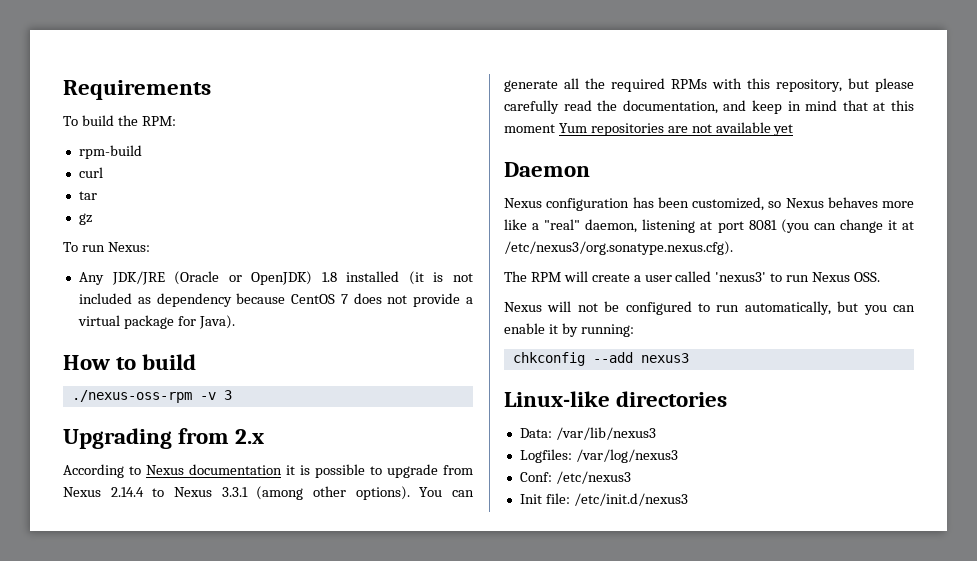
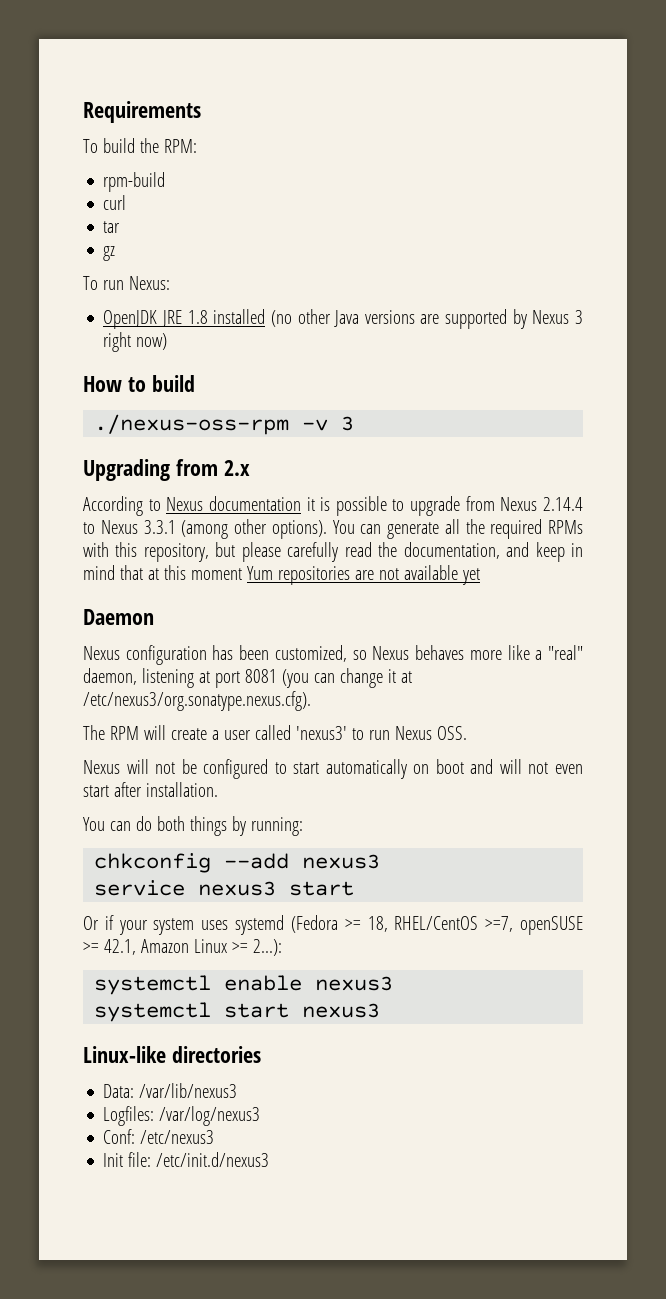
[78,271,474,285] [78,293,474,307] [77,315,235,329] Any JDK/JRE (Oracle or OpenJDK) 1.8 installed (it is not included as dependency because CentOS 7 does not provide a virtual package for Java). -> [103,309,583,329] [103,332,168,352] OpenJDK JRE 1.8 installed (no other Java versions are supported by Nexus 3 right now)
[716,301,915,315] [504,323,558,334] run automatically, but you can enable it -> [293,759,583,779] [83,782,218,797] [83,816,227,836] start automatically on boot and will not even start after installation. // You can do both things
(689, 358) none -> [94,880,355,896] [83,915,583,935] [83,939,282,956] [94,975,394,995] [94,1002,381,1022] // service nexus3 start // Or if your system uses systemd (Fedora >= 18, RHEL/CentOS >=7, openSUSE >= 42.1, Amazon Linux >= 2...): // systemctl enable nexus3 // systemctl start nexus3

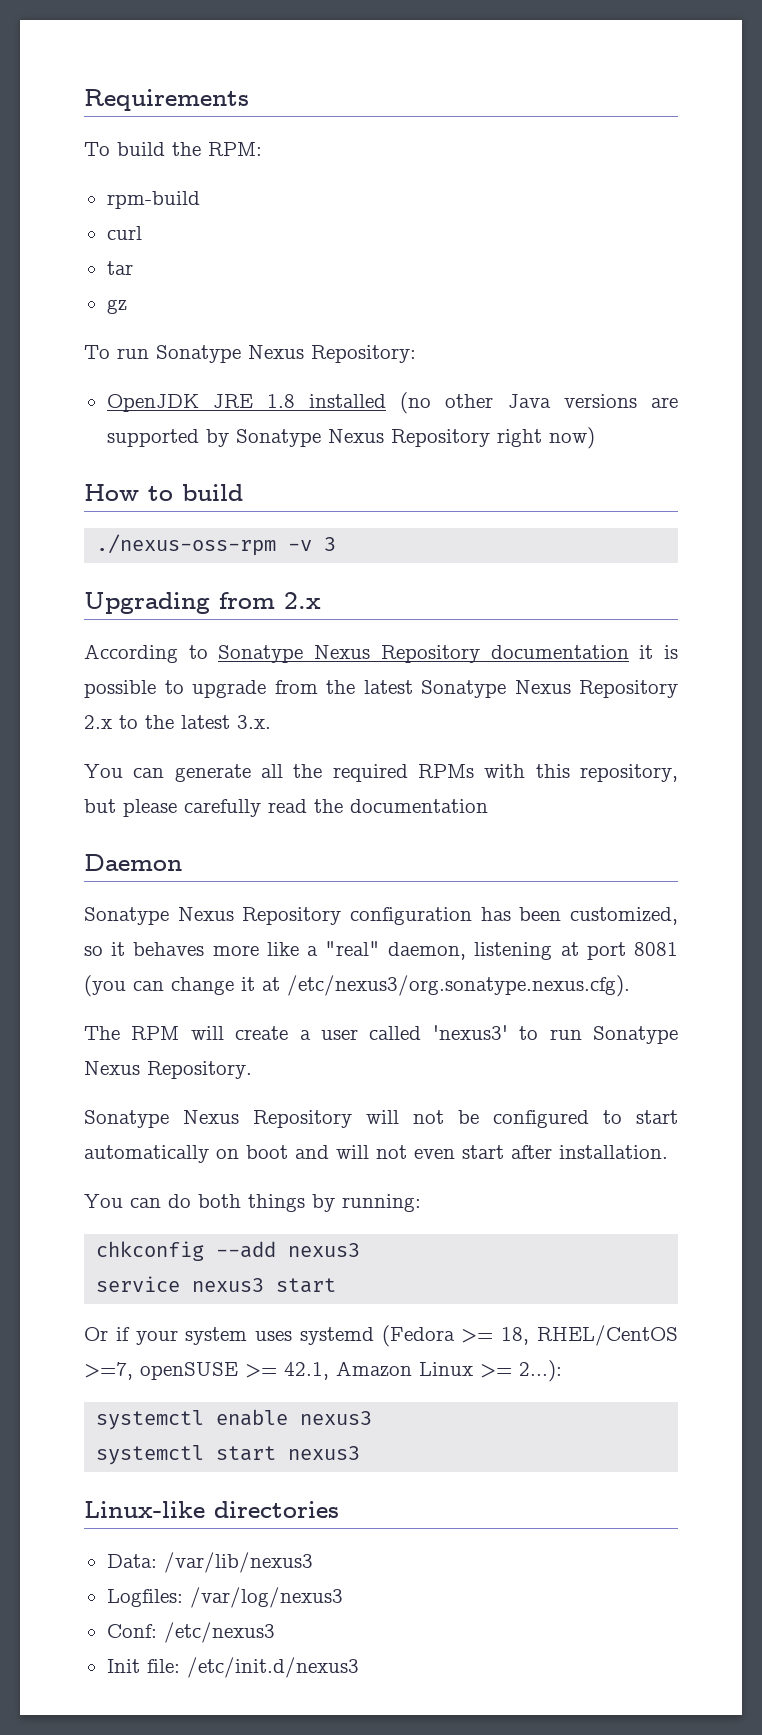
[128,276,170,290] Nexus: -> [156,345,416,363] Sonatype Nexus Repository:
[532,310,583,324] Nexus 3 -> [235,429,490,447] Sonatype Nexus Repository
[166,497,204,511] Nexus -> [218,645,480,663] Sonatype Nexus Repository
[500,497,583,511] [83,519,327,539] Nexus 2.14.4 to Nexus 3.3.1 (among other options). -> [326,680,678,698] [84,715,271,729] the latest Sonatype Nexus Repository 2.x to the latest 3.x. //
[403,542,584,562] [83,565,480,585] [83,609,154,625] [83,646,120,660] documentation, and keep in mind that at this moment Yum repositories are not available yet // Daemon // Nexus -> [350,799,488,813] [84,854,182,871] [84,907,342,925] documentation // Daemon // Sonatype Nexus Repository
[372,646,410,660] Nexus -> [111,942,126,956] it
[394,726,467,740] [83,760,120,774] Nexus OSS. // Nexus -> [592,1026,678,1044] [84,1061,252,1079] [84,1110,352,1128] Sonatype Nexus Repository. // Sonatype Nexus Repository

